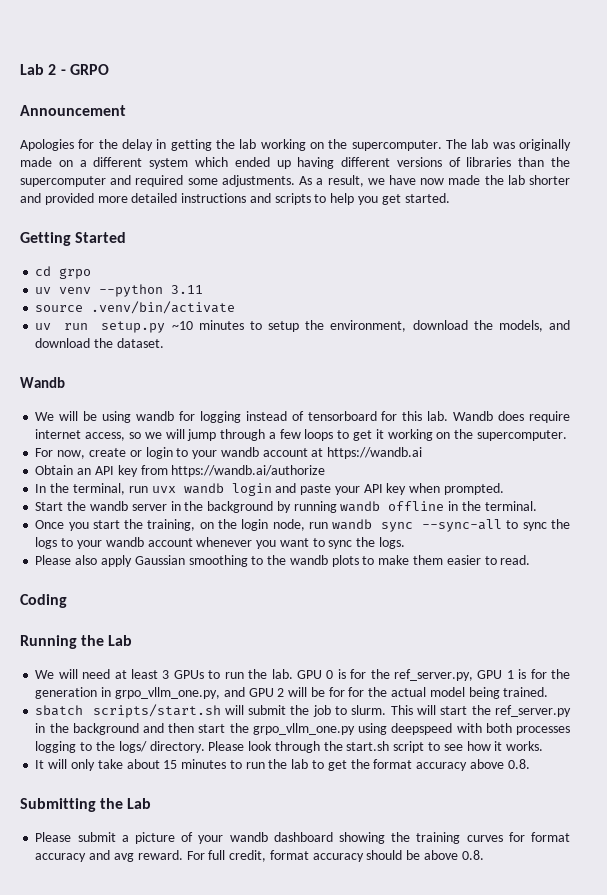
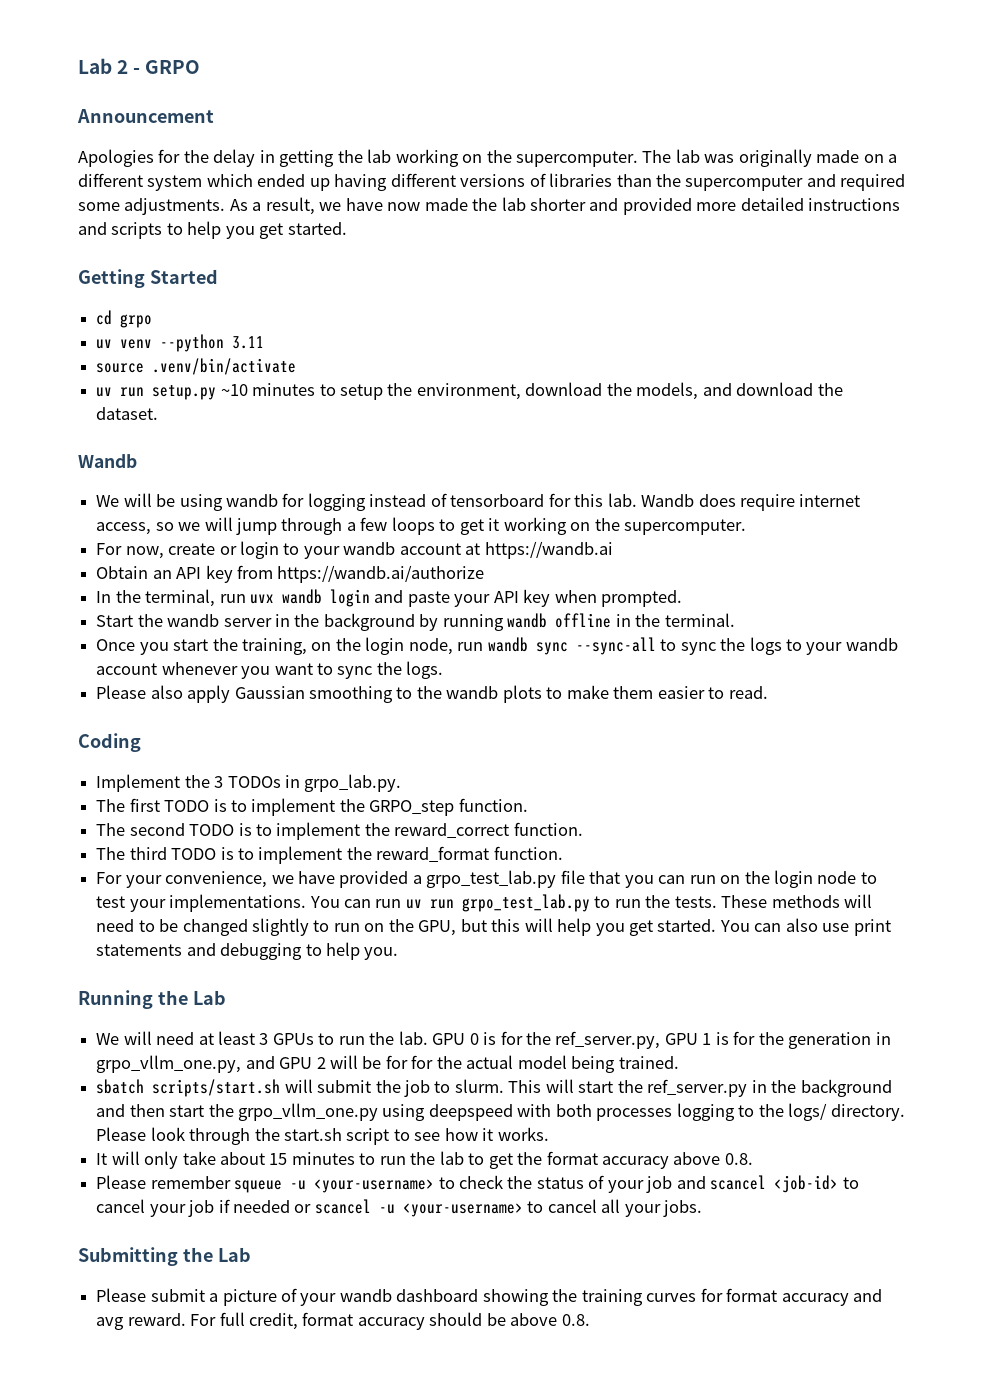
(67, 601) none -> [96,774,402,792] [96,798,528,816] [96,822,583,840] [96,846,563,864] [96,870,877,888] [96,894,873,912] [96,918,891,936] [96,942,399,960] // Implement the 3 TODOs in grpo_lab.py. // The first TODO is to implement the GRPO_step function. // The second TODO is to implement the reward_correct function. // The third TODO is to implement the reward_format function. // For your convenience, we have provided a grpo_test_lab.py file that you can run on the login node to test your implementations. You can run uv run grpo_test_lab.py to run the tests. These methods will need to be changed slightly to run on the GPU, but this will help you get started. You can also use print statements and debugging to help you.
(530, 764) none -> [96,1175,859,1193] [96,1199,703,1217] // Please remember squeue -u <your-username> to check the status of your job and scancel <job-id> to cancel your job if needed or scancel -u <your-username> to cancel all your jobs.

